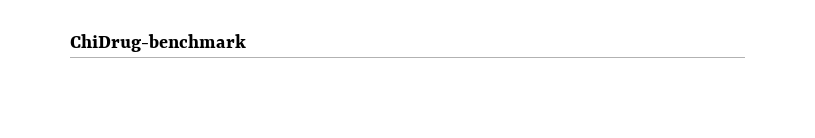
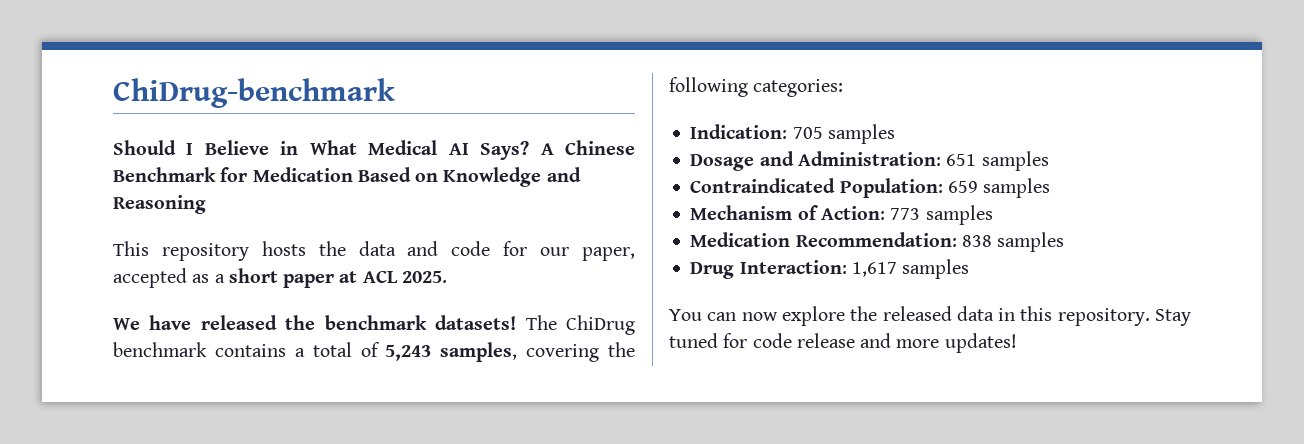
(246, 43) none -> [113,140,636,160] [113,167,581,187] [113,195,206,214] [113,241,636,261] [113,268,447,288] [113,315,635,335] [113,342,635,362] [669,77,844,97] [690,124,895,144] [690,151,1049,171] [690,178,1051,198] [690,205,993,225] [690,232,1065,252] [690,259,970,279] [669,306,1191,326] [669,333,1017,353] // Should I Believe in What Medical AI Says? A Chinese Benchmark for Medication Based on Knowledge and Reasoning // This repository hosts the data and code for our paper, accepted as a short paper at ACL 2025. // We have released the benchmark datasets! The ChiDrug benchmark contains a total of 5,243 samples, covering the following categories: // Indication: 705 samples // Dosage and Administration: 651 samples // Contraindicated Population: 659 samples // Mechanism of Action: 773 samples // Medication Recommendation: 838 samples // Drug Interaction: 1,617 samples // You can now explore the released data in this repository. Stay tuned for code release and more updates!

